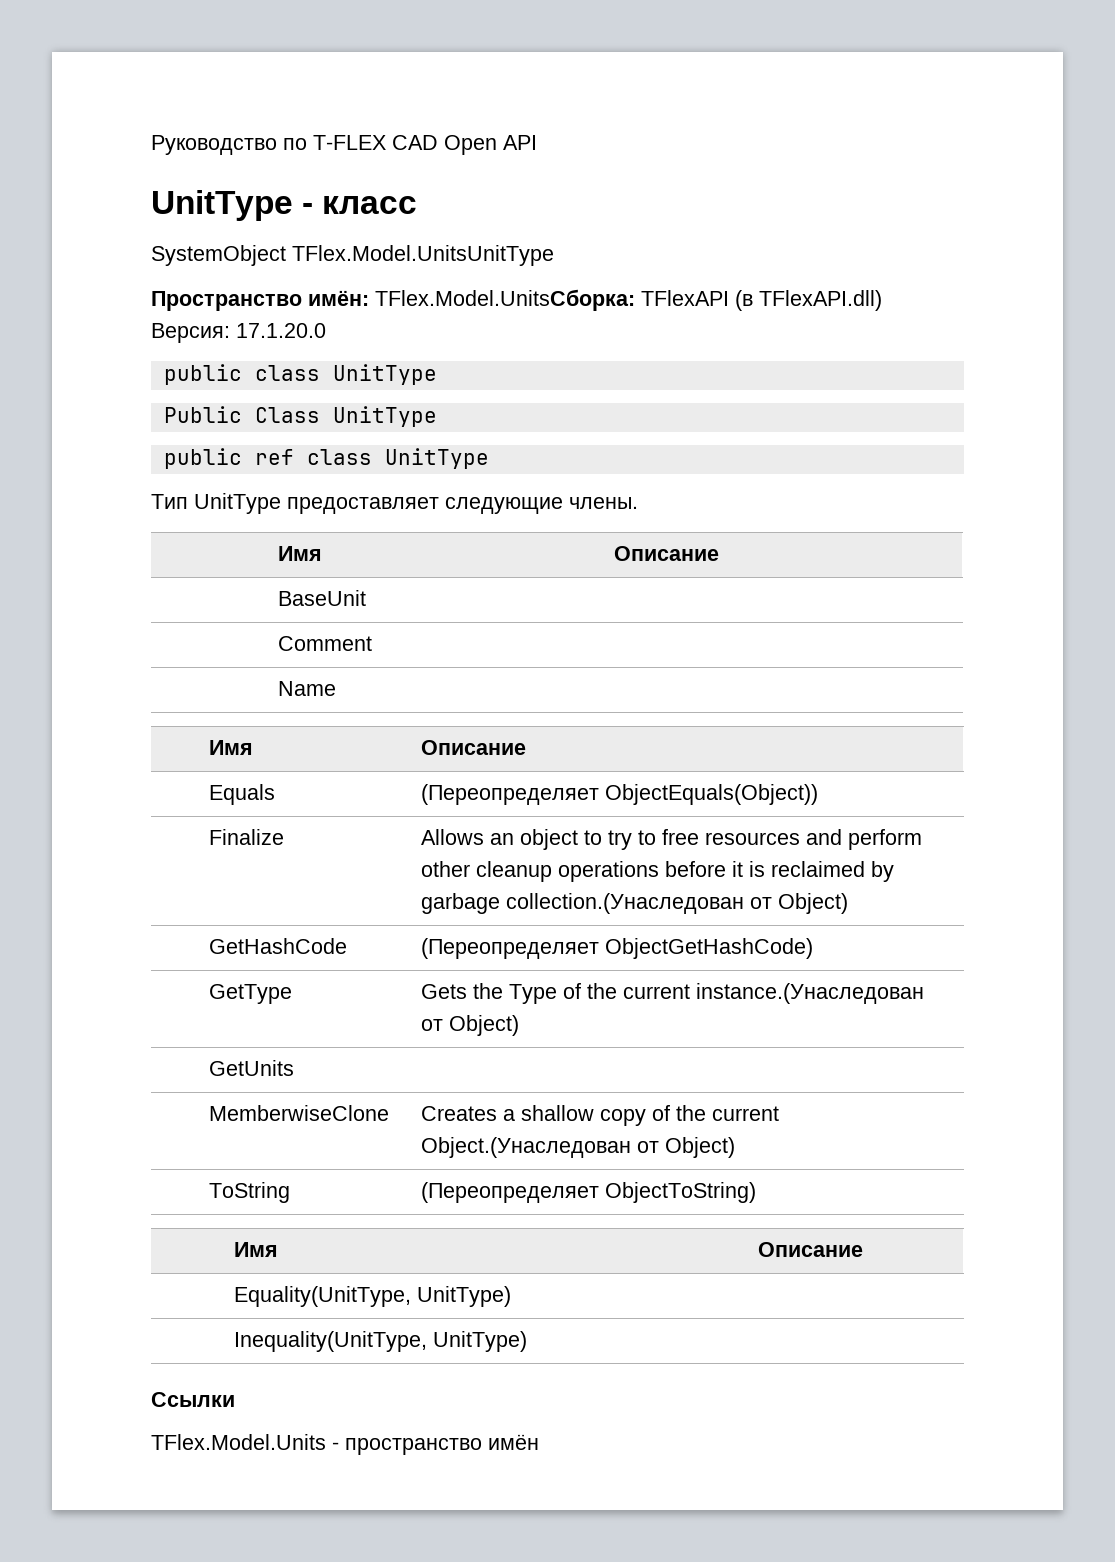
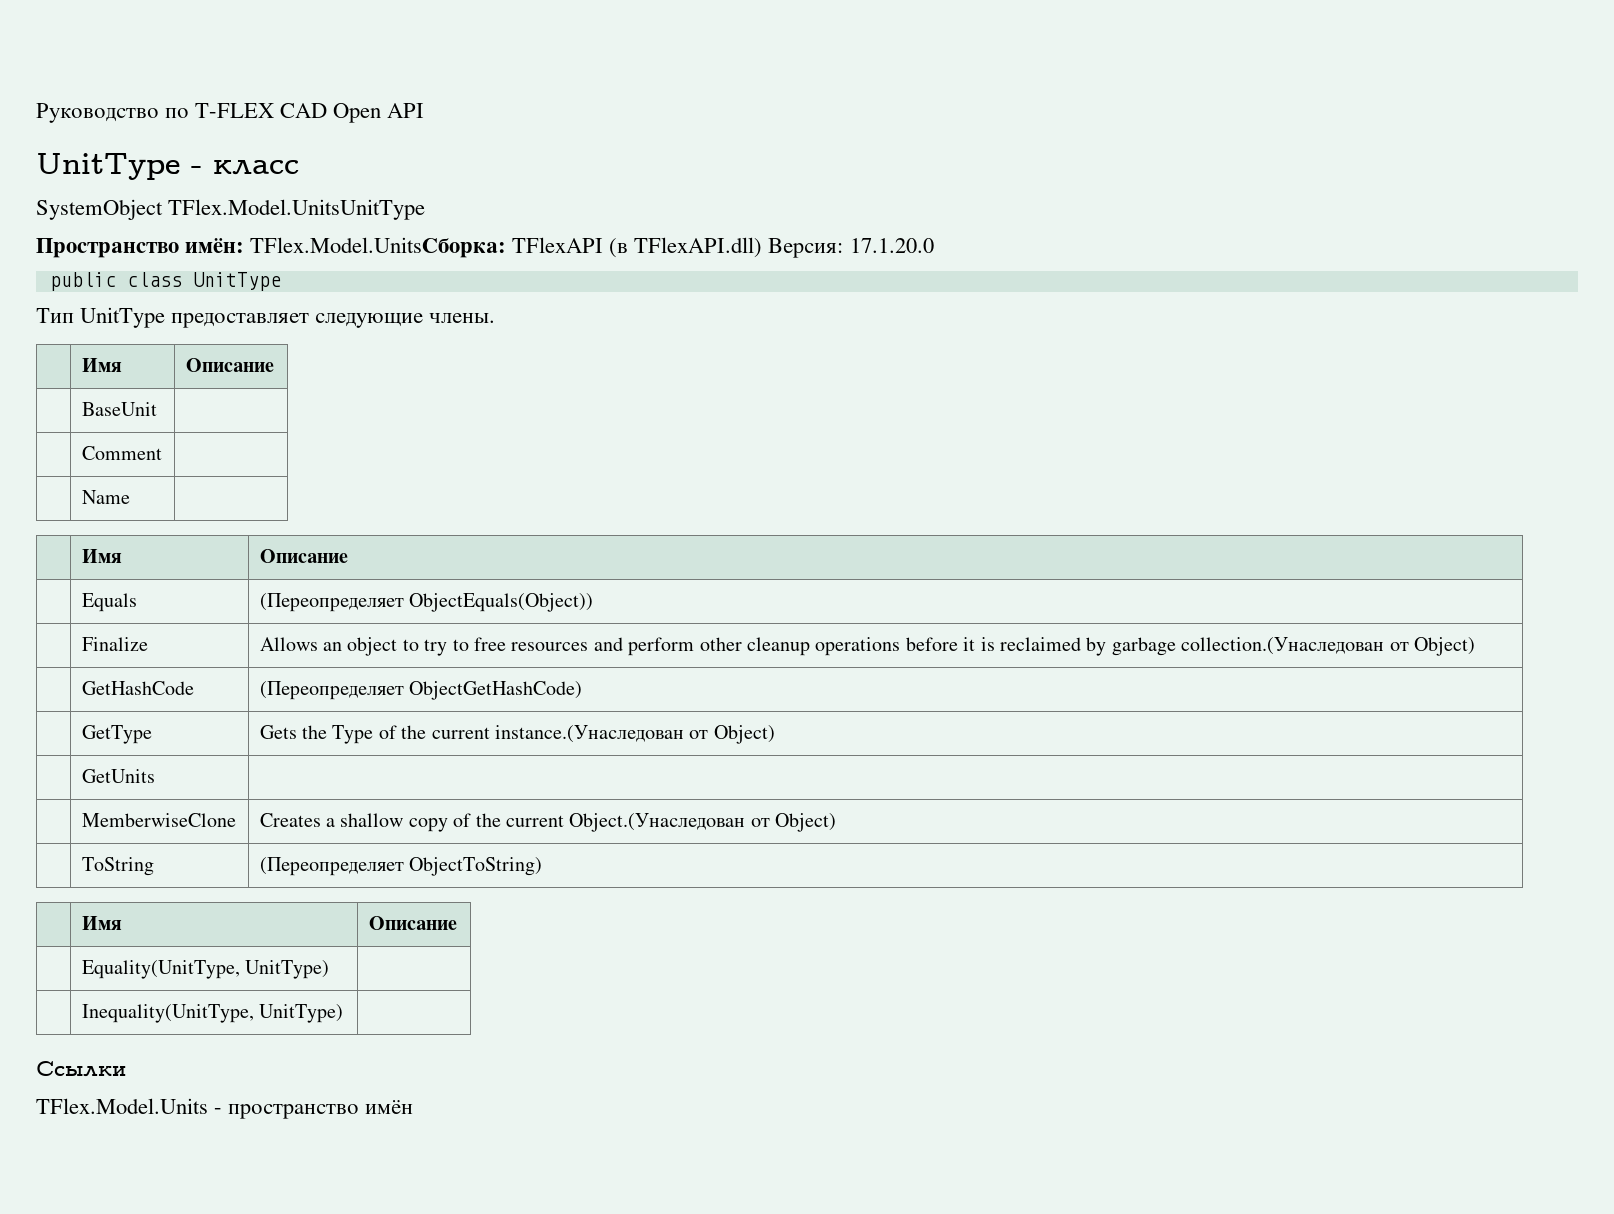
[163,406,437,427] [163,448,489,469] // Public Class UnitType // public ref class UnitType -> (281, 281) none

